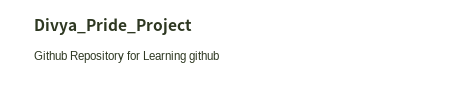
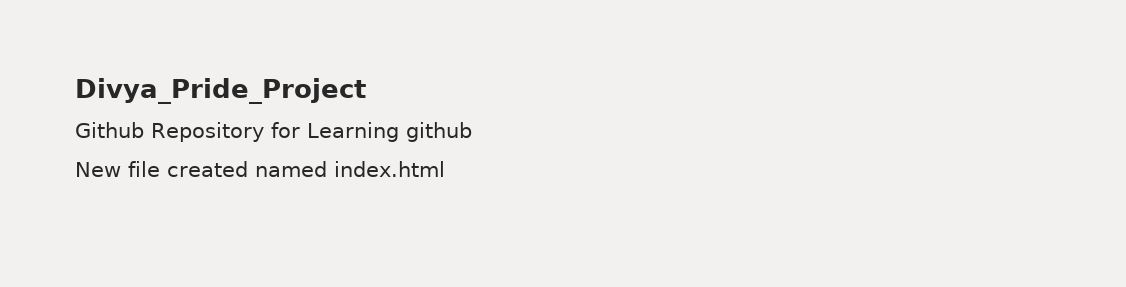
(220, 57) none -> [75,161,445,177] // New file created named index.html

